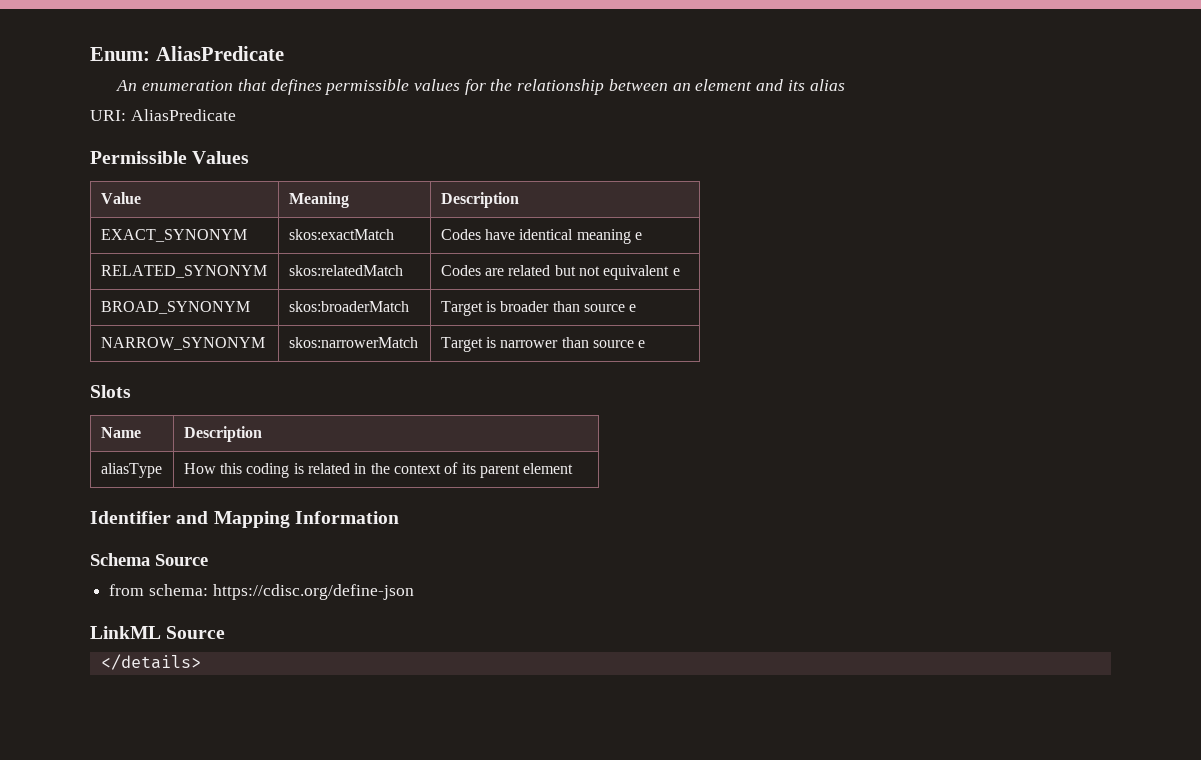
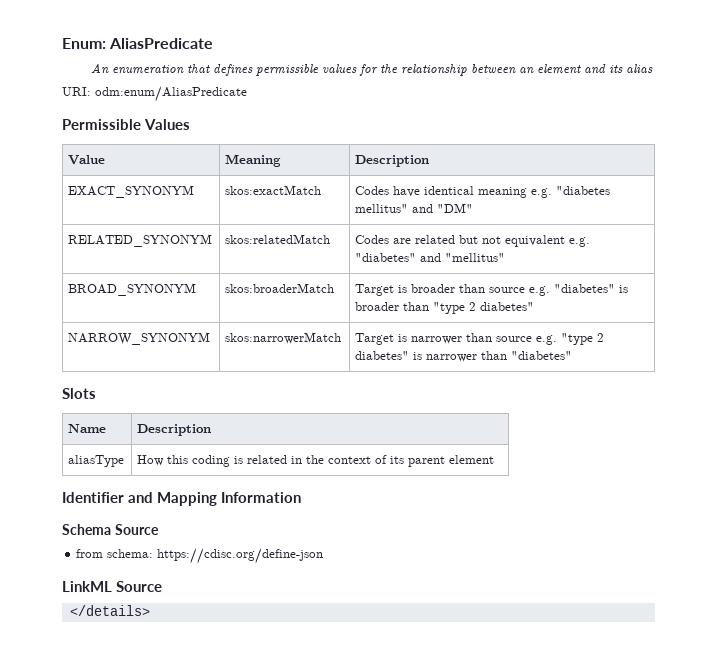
[130,109,236,121] AliasPredicate -> [95,86,247,102] odm:enum/AliasPredicate
[635,232,643,240] e -> [531,186,611,198] [355,203,474,213] e.g. "diabetes mellitus" and "DM"
[672,268,680,276] e -> [569,237,591,247] [355,253,506,262] e.g. "diabetes" and "mellitus"
[629,304,637,312] e -> [529,284,629,296] [355,302,535,314] e.g. "diabetes" is broader than "type 2 diabetes"
[638,340,646,348] e -> [536,333,605,345] [355,351,573,362] e.g. "type 2 diabetes" is narrower than "diabetes"

